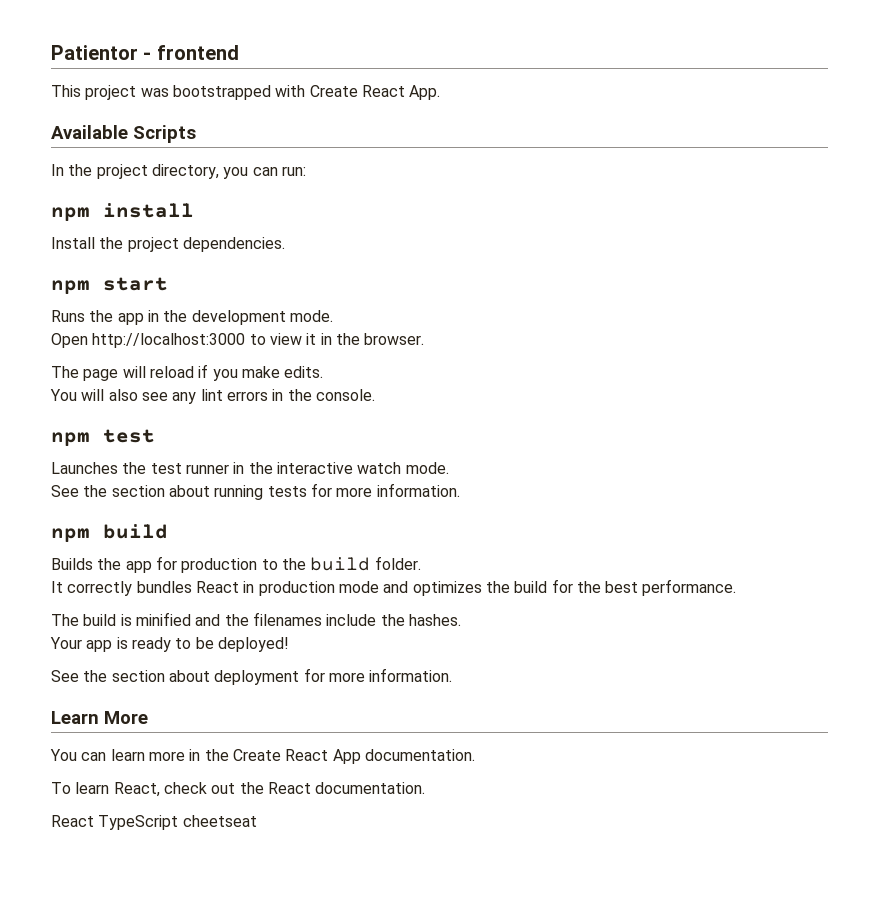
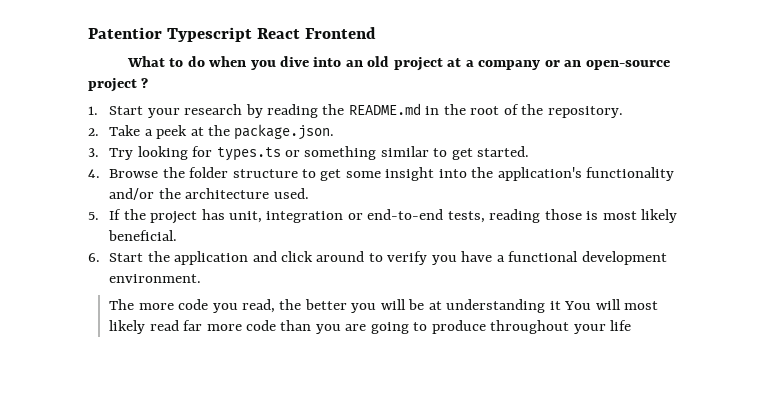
[51,45,239,60] [51,85,441,100] [51,125,196,143] [51,164,306,179] [51,203,194,221] [51,237,285,252] [51,277,168,294] [51,310,333,325] [51,333,425,348] [51,364,324,381] [50,389,375,404] [51,429,155,446] [51,462,449,474] [51,483,460,500] [51,524,168,542] [51,556,421,573] [51,579,737,596] [51,612,461,626] [50,637,289,652] [51,668,453,685] [51,711,148,724] [50,749,475,764] [51,782,426,797] [51,815,257,830] Patientor - frontend // This project was bootstrapped with Create React App. // Available Scripts // In the project directory, you can run: // npm install // Install the project dependencies. // npm start // Runs the app in the development mode. // Open http://localhost:3000 to view it in the browser. // The page will reload if you make edits. // You will also see any lint errors in the console. // npm test // Launches the test runner in the interactive watch mode. // See the section about running tests for more information. // npm build // Builds the app for production to the build folder. // It correctly bundles React in production mode and optimizes the build for the best performance. // The build is minified and the filenames include the hashes. // Your app is ready to be deployed! // See the section about deployment for more information. // Learn More // You can learn more in the Create React App documentation. // To learn React, check out the React documentation. // React TypeScript cheetseat -> [88,27,377,42] [126,56,670,71] [88,78,149,92] [88,103,623,118] [88,124,335,140] [88,146,530,161] [88,167,675,181] [109,188,309,200] [88,209,678,224] [108,230,178,241] [88,251,667,265] [109,274,202,283] [109,299,658,313] [109,320,632,334] Patentior Typescript React Frontend // What to do when you dive into an old project at a company or an open-source project ? // 1. Start your research by reading the README.md in the root of the repository. // 2. Take a peek at the package.json. // 3. Try looking for types.ts or something similar to get started. // 4. Browse the folder structure to get some insight into the application's functionality and/or the architecture used. // 5. If the project has unit, integration or end-to-end tests, reading those is most likely beneficial. // 6. Start the application and click around to verify you have a functional development environment. // The more code you read, the better you will be at understanding it You will most likely read far more code than you are going to produce throughout your life

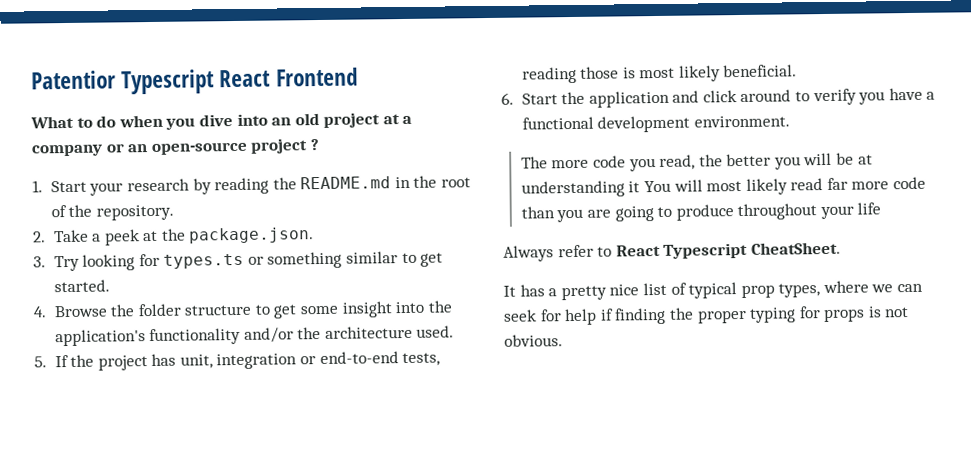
(632, 325) none -> [503,241,841,262] [503,280,924,301] [503,306,910,326] [504,334,563,347] // Always refer to React Typescript CheatSheet. // It has a pretty nice list of typical prop types, where we can seek for help if finding the proper typing for props is not obvious.

